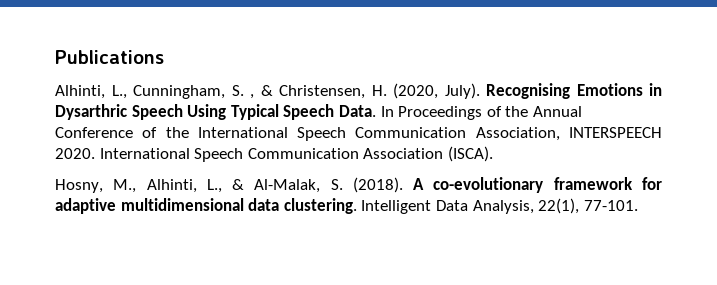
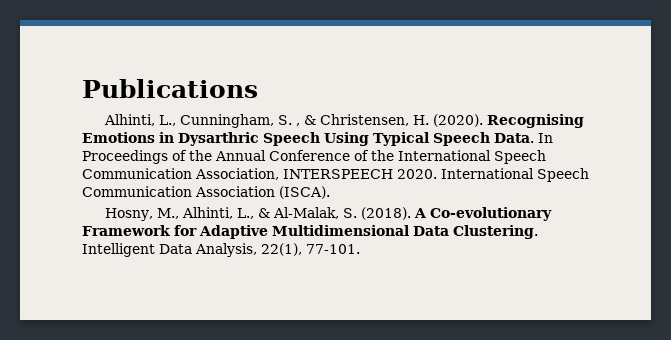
[393,83,480,99] (2020, July). -> [432,114,483,127] (2020).
[433,177,662,193] [55,198,357,214] co-evolutionary framework for adaptive multidimensional data clustering. -> [429,207,552,221] [82,225,538,239] Co-evolutionary Framework for Adaptive Multidimensional Data Clustering.

